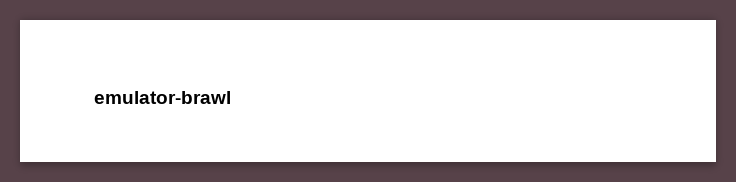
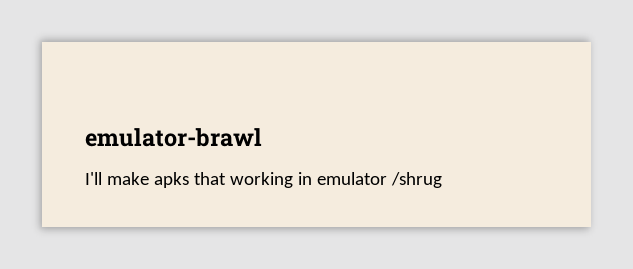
(231, 97) none -> [85,172,442,188] // I'll make apks that working in emulator /shrug

